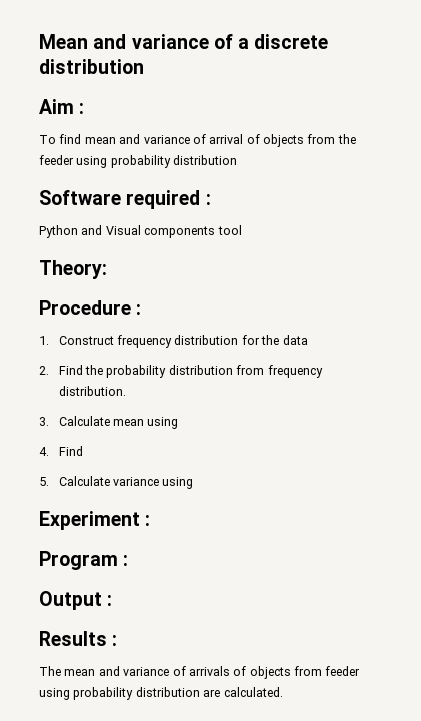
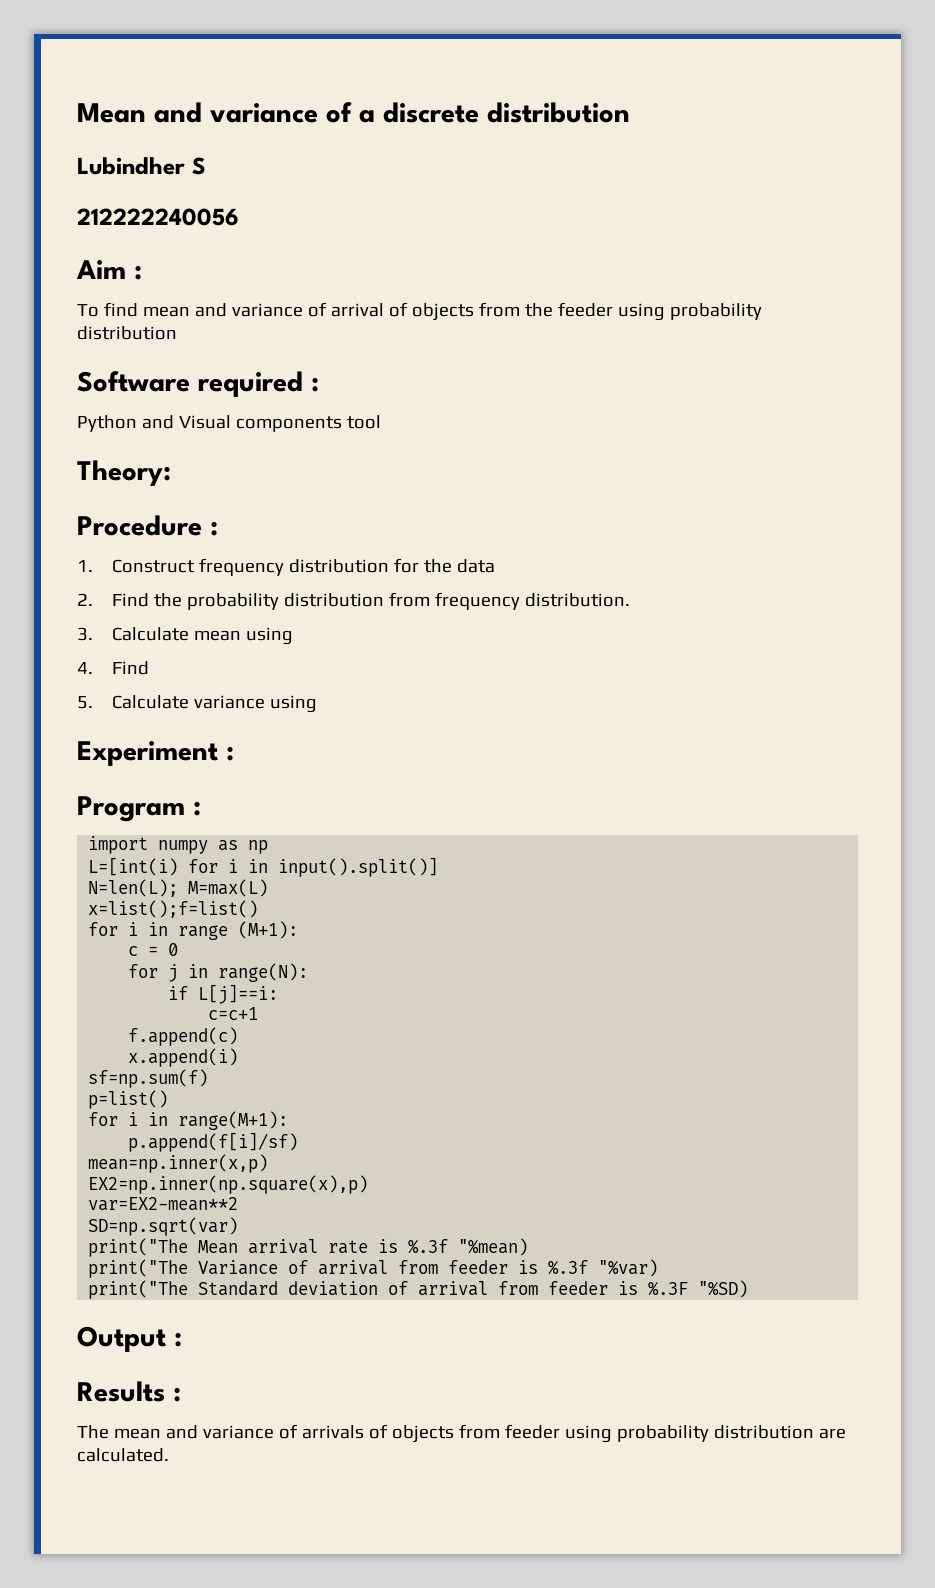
(144, 66) none -> [77,157,206,175] [77,208,239,226] // Lubindher S // 212222240056
(129, 560) none -> [88,836,269,854] [88,857,439,877] [88,879,269,897] [88,900,259,918] [88,921,299,940] [128,943,179,956] [128,963,309,982] [168,984,279,1004] [208,1007,259,1020] [128,1027,239,1046] [128,1048,239,1067] [88,1069,209,1088] [88,1090,169,1109] [88,1111,289,1130] [128,1132,299,1152] [88,1154,269,1173] [88,1175,369,1194] [88,1197,239,1211] [88,1217,239,1236] [88,1238,529,1257] [88,1259,659,1278] [88,1280,749,1299] // import numpy as np // L=[int(i) for i in input().split()] // N=len(L); M=max(L) // x=list();f=list() // for i in range (M+1): // c = 0 // for j in range(N): // if L[j]==i: // c=c+1 // f.append(c) // x.append(i) // sf=np.sum(f) // p=list() // for i in range(M+1): // p.append(f[i]/sf) // mean=np.inner(x,p) // EX2=np.inner(np.square(x),p) // var=EX2-mean**2 // SD=np.sqrt(var) // print("The Mean arrival rate is %.3f "%mean) // print("The Variance of arrival from feeder is %.3f "%var) // print("The Standard deviation of arrival from feeder is %.3F "%SD)

